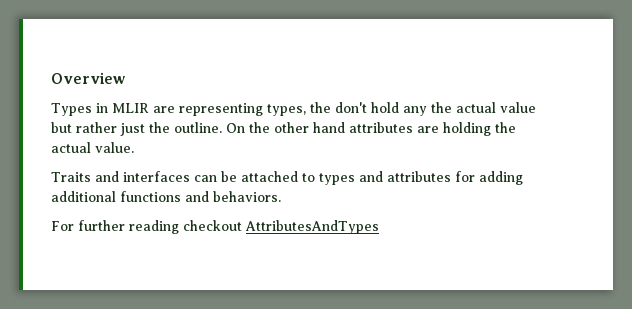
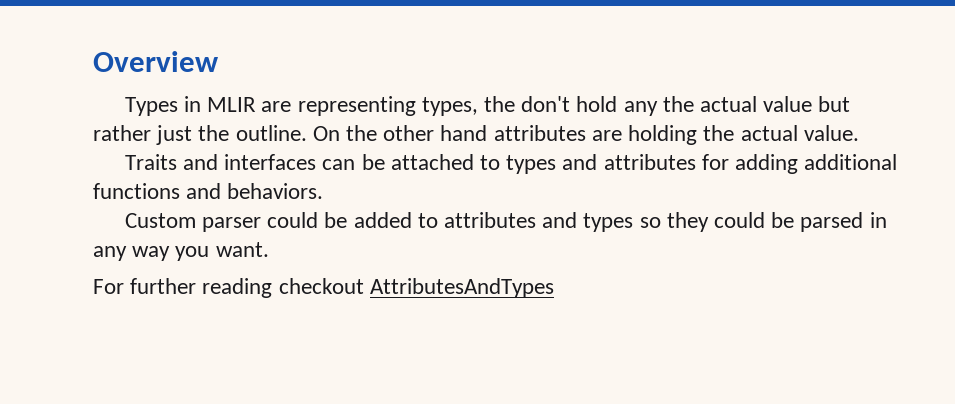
(281, 196) none -> [124,212,887,232] [93,242,269,261] // Custom parser could be added to attributes and types so they could be parsed in any way you want.

